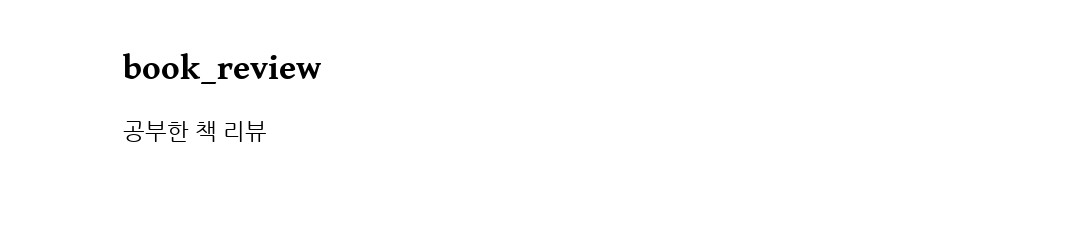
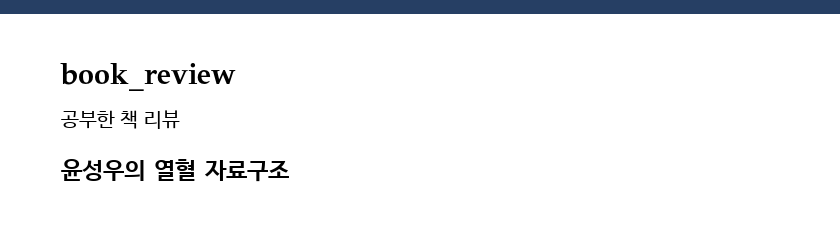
(268, 131) none -> [61,159,289,182] // 윤성우의 열혈 자료구조

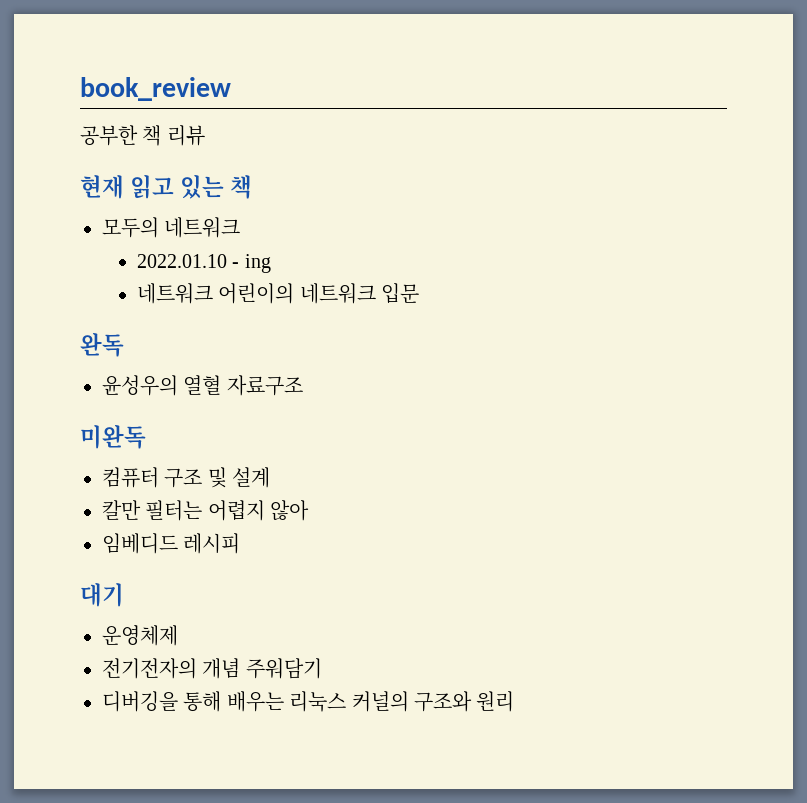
[61,159,289,182] 윤성우의 열혈 자료구조 -> [80,175,253,199] [102,217,241,238] [136,254,271,273] [136,283,420,304] [80,333,124,357] [102,375,303,396] [80,425,146,449] [102,467,271,488] [102,500,310,521] [102,533,241,554] [80,583,124,607] [102,625,178,646] [102,658,322,679] [102,691,515,712] 현재 읽고 있는 책 // 모두의 네트워크 // 2022.01.10 - ing // 네트워크 어린이의 네트워크 입문 // 완독 // 윤성우의 열혈 자료구조 // 미완독 // 컴퓨터 구조 및 설계 // 칼만 필터는 어렵지 않아 // 임베디드 레시피 // 대기 // 운영체제 // 전기전자의 개념 주워담기 // 디버깅을 통해 배우는 리눅스 커널의 구조와 원리

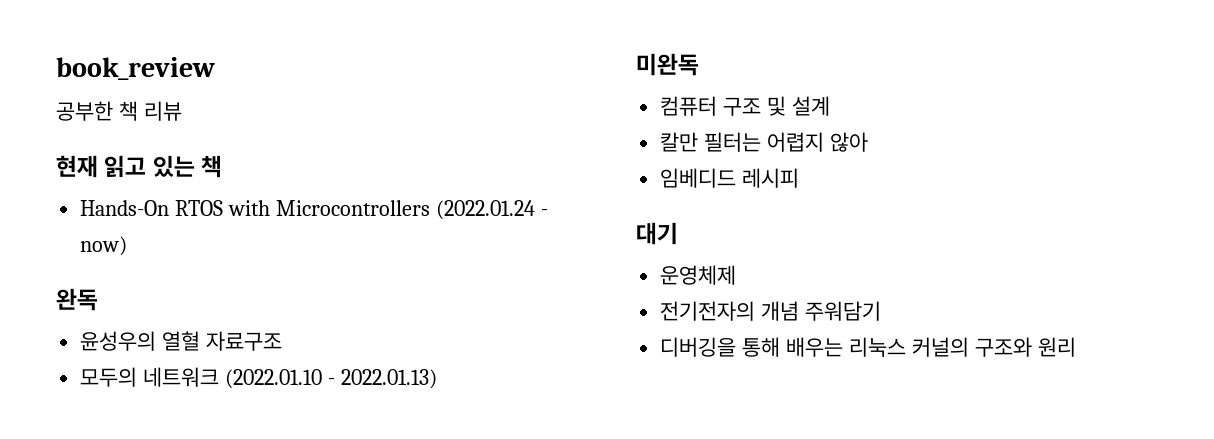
[102,217,241,238] [136,254,271,273] [136,283,420,304] 모두의 네트워크 // 2022.01.10 - ing // 네트워크 어린이의 네트워크 입문 -> [80,200,548,220] [80,236,128,256] Hands-On RTOS with Microcontrollers (2022.01.24 - now)
(303, 385) none -> [80,367,437,389] // 모두의 네트워크 (2022.01.10 - 2022.01.13)

